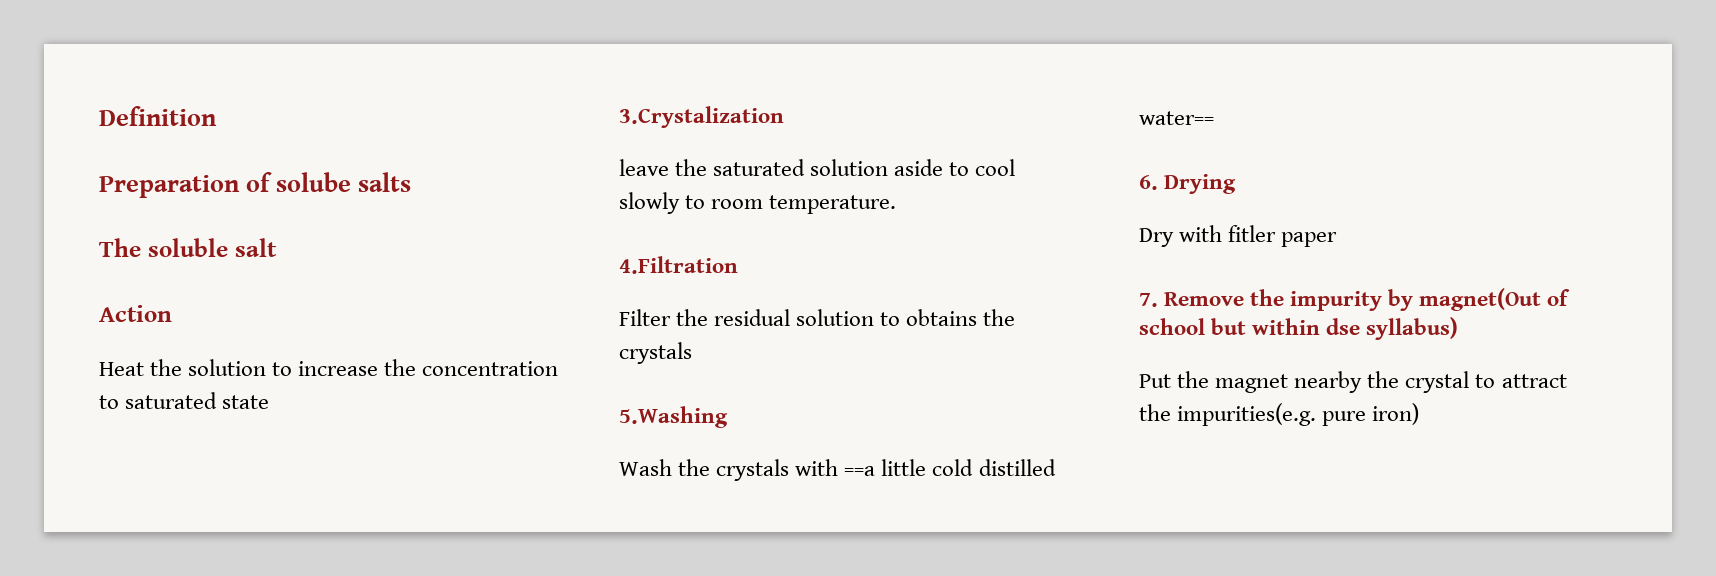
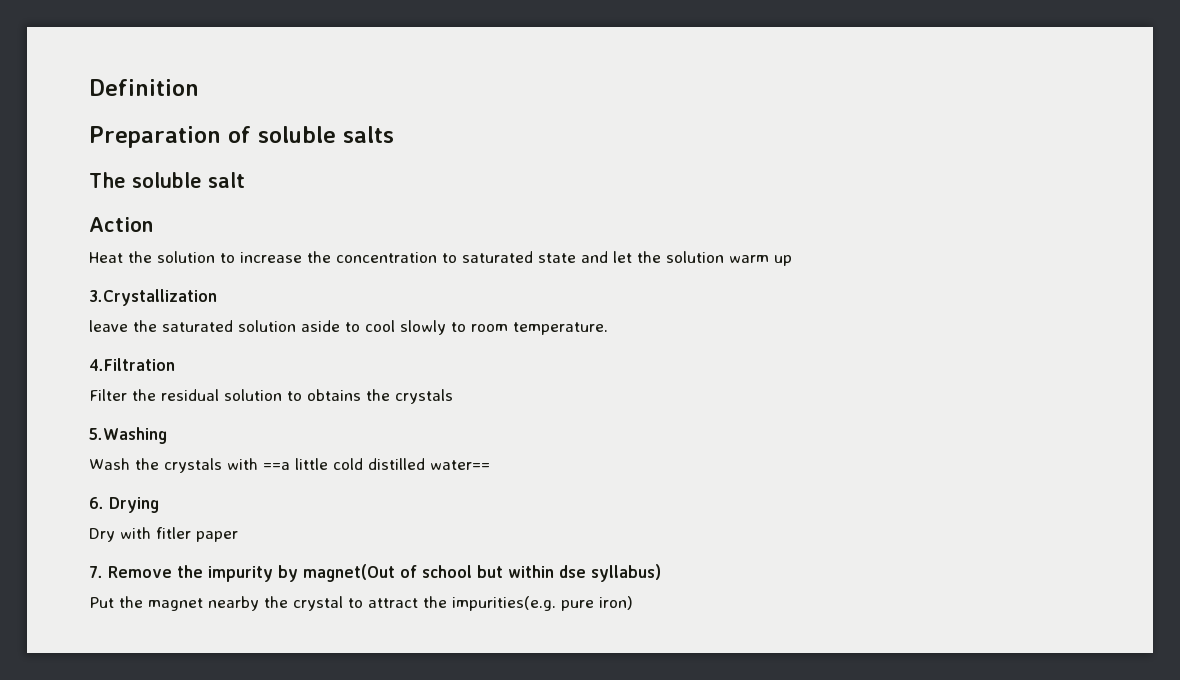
[276,172,352,192] solube -> [258,126,336,143] soluble
[619,106,784,128] // 3.Crystalization -> [581,251,792,266] [89,289,217,306] and let the solution warm up // 3.Crystallization

